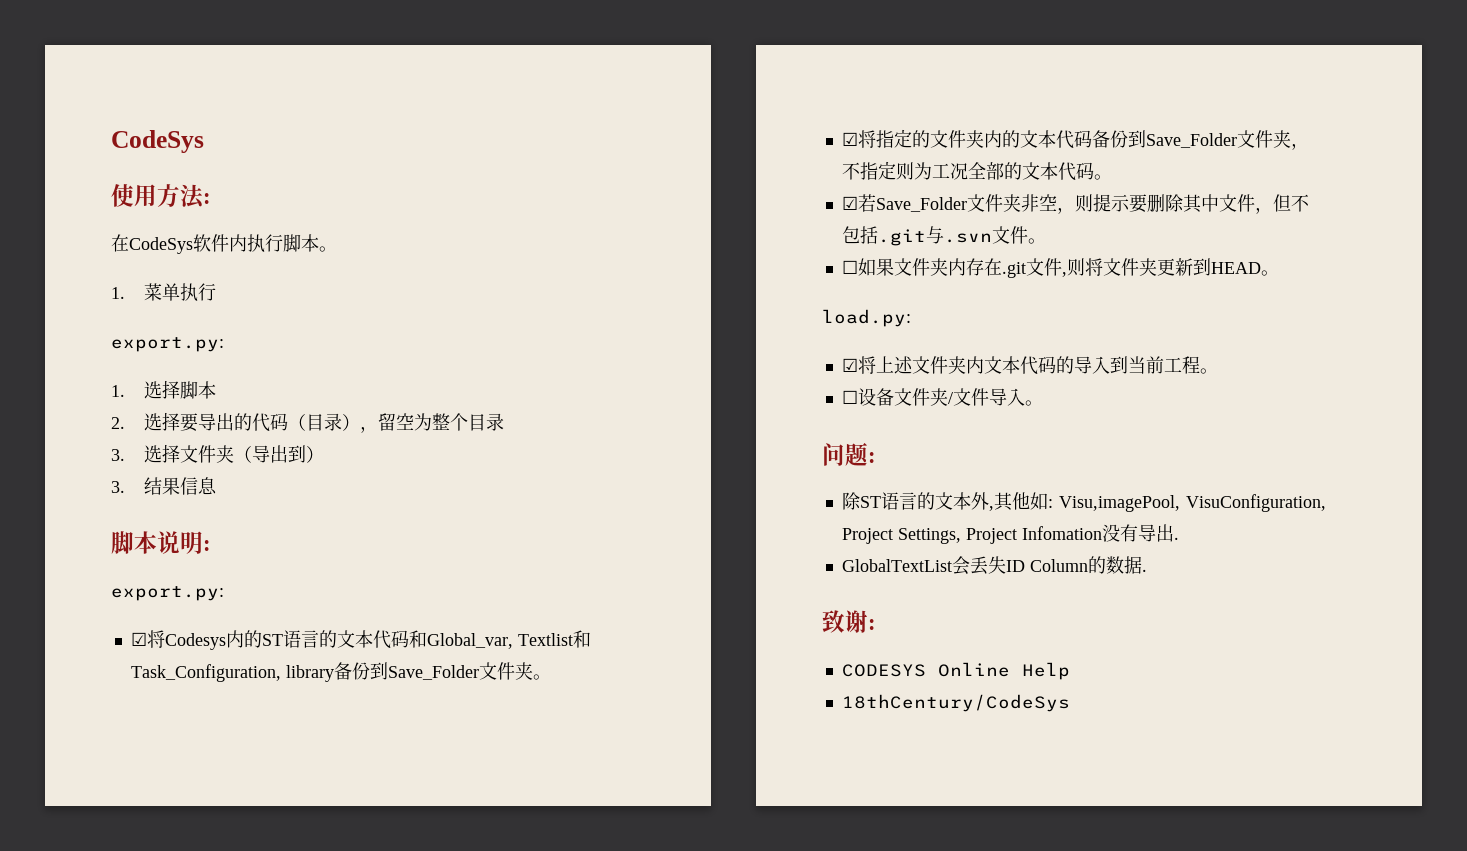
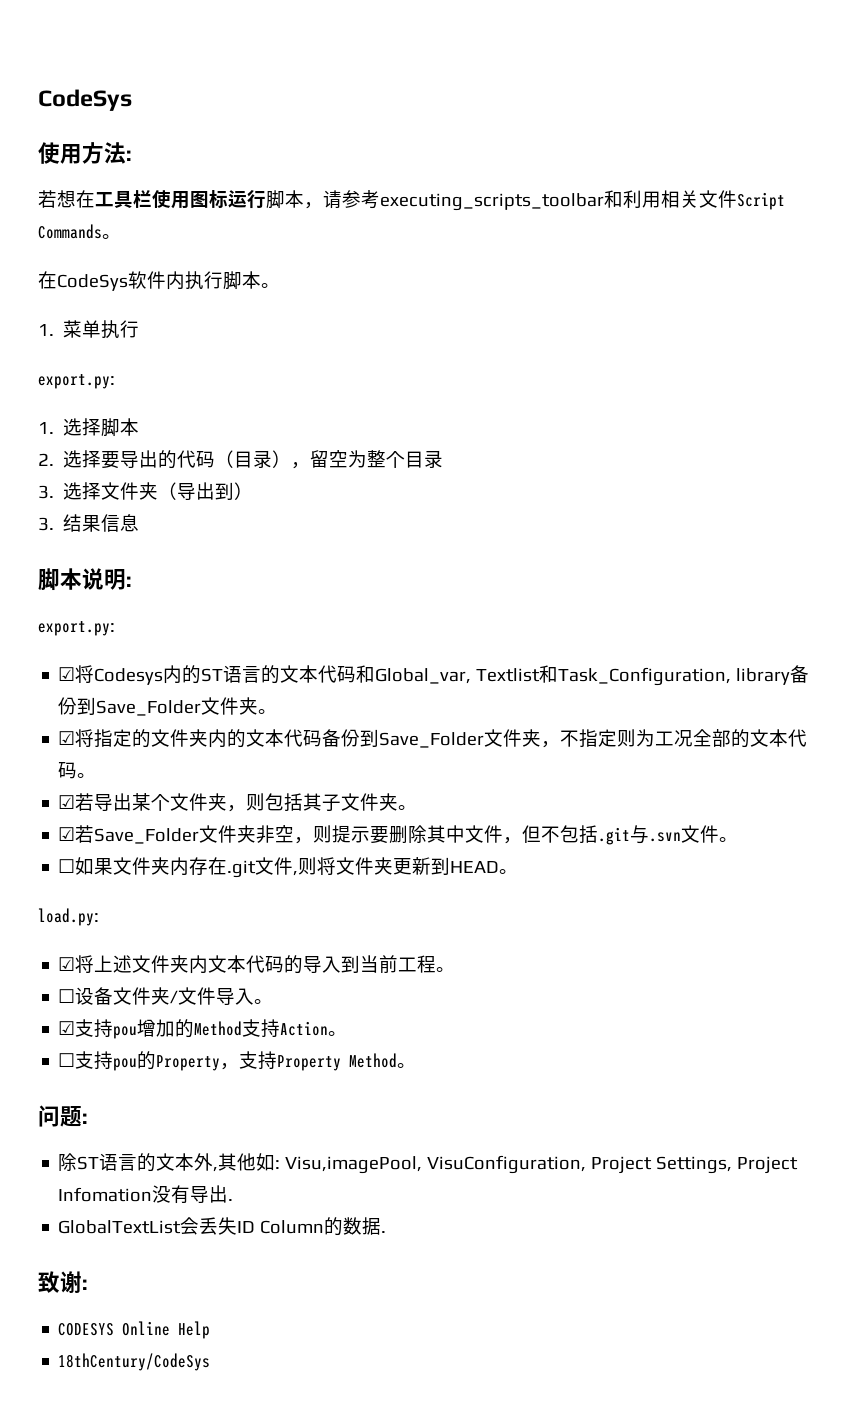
(211, 198) none -> [38,190,785,211] [38,224,121,239] // 若想在工具栏使用图标运行脚本，请参考executing_scripts_toolbar和利用相关文件Script Commands。
(1112, 177) none -> [58,793,418,812] // ☑若导出某个文件夹，则包括其子文件夹。
(1043, 403) none -> [58,1019,348,1039] [58,1051,417,1071] // ☑支持pou增加的Method支持Action。 // ☐支持pou的Property，支持Property Method。

